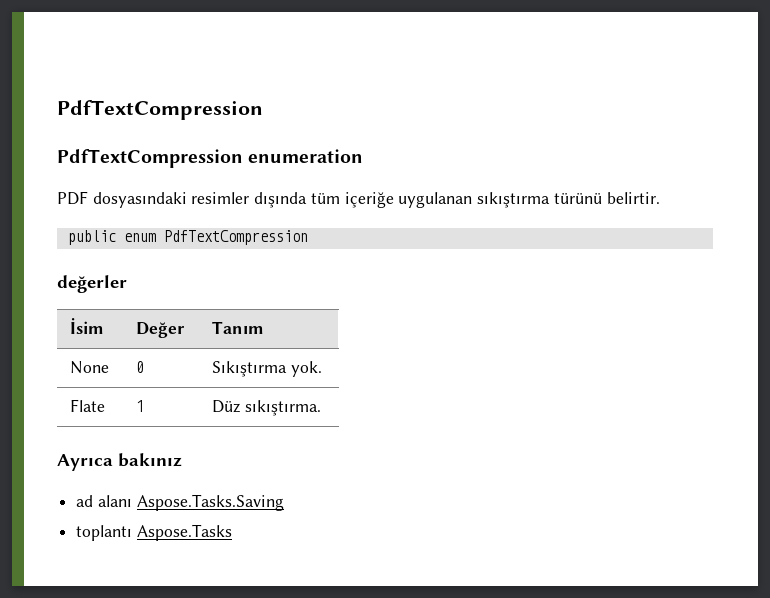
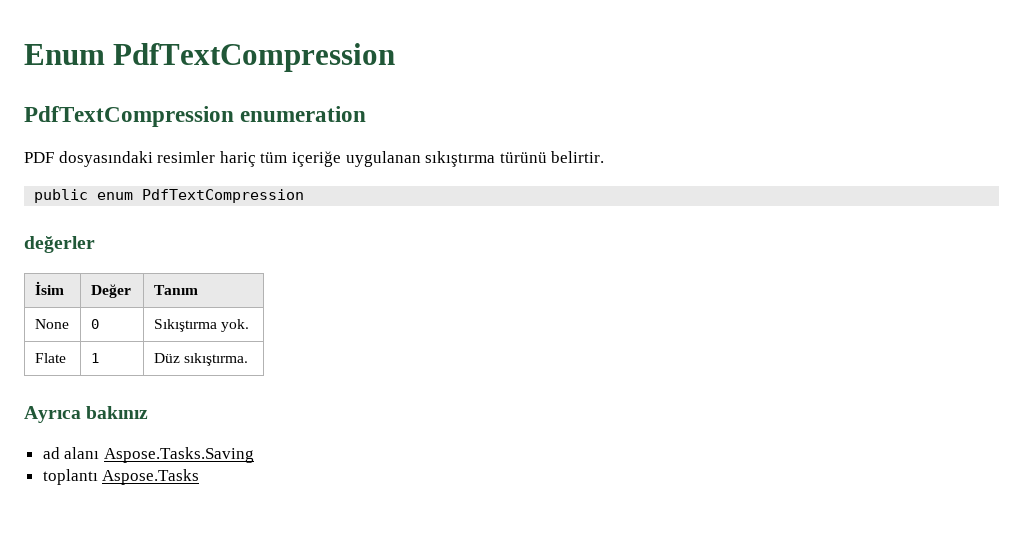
(57, 110) none -> [24,44,105,65] Enum
[254,192,308,208] dışında -> [219,151,256,167] hariç

